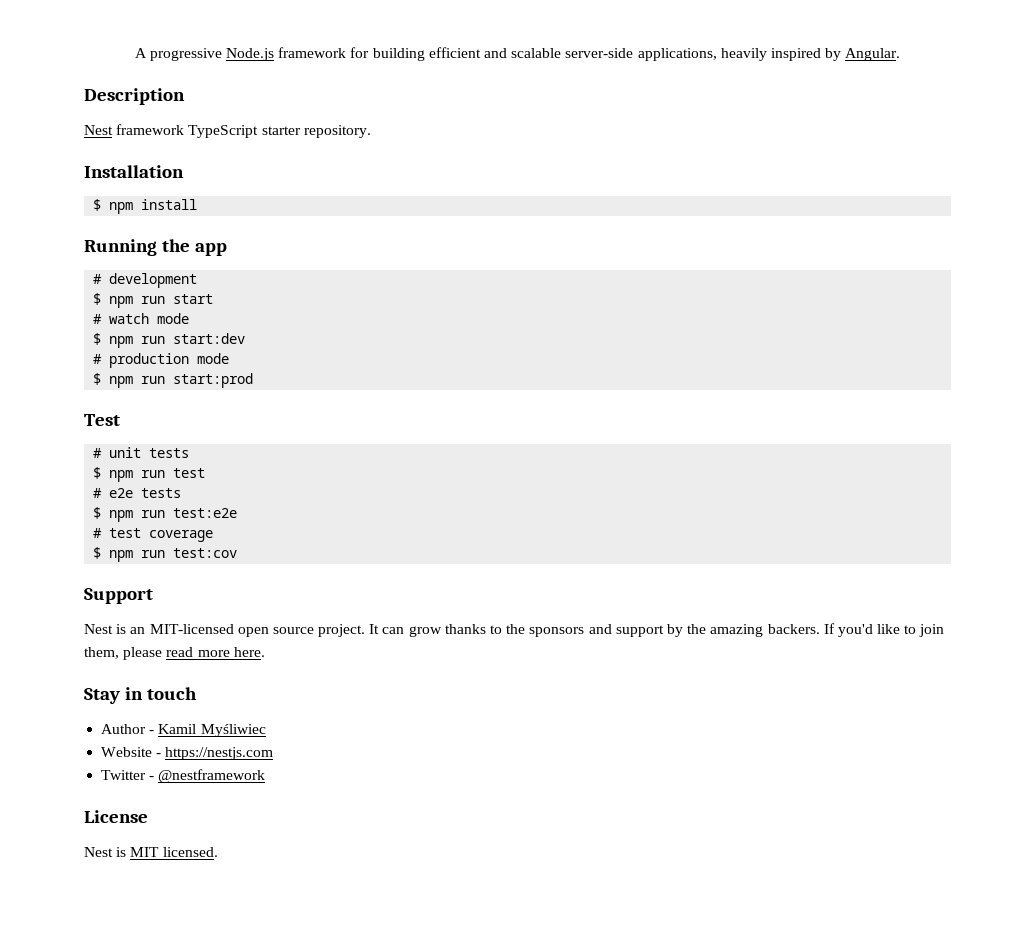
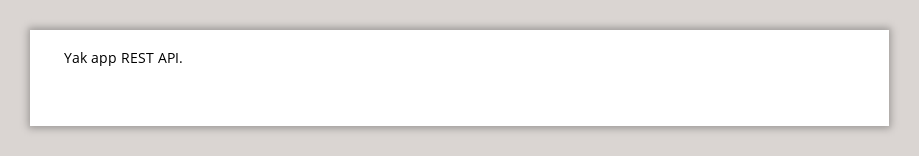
[134,47,901,61] [84,88,185,105] [84,124,371,138] [84,165,184,178] [93,199,198,214] [84,239,227,256] [93,273,198,288] [93,293,214,308] [93,313,190,324] [93,333,246,348] [93,353,230,368] [93,373,254,388] [84,414,120,426] [93,447,190,458] [93,467,206,482] [93,488,182,498] [93,507,238,522] [93,528,214,542] [93,547,238,562] [84,588,153,604] [84,623,945,637] [84,647,265,660] [84,687,197,704] [101,724,266,737] [101,747,274,760] [101,769,266,783] [84,810,148,823] [84,847,218,857] A progressive Node.js framework for building efficient and scalable server-side applications, heavily inspired by Angular. // Description // Nest framework TypeScript starter repository. // Installation // $ npm install // Running the app // # development // $ npm run start // # watch mode // $ npm run start:dev // # production mode // $ npm run start:prod // Test // # unit tests // $ npm run test // # e2e tests // $ npm run test:e2e // # test coverage // $ npm run test:cov // Support // Nest is an MIT-licensed open source project. It can grow thanks to the sponsors and support by the amazing backers. If you'd like to join them, please read more here. // Stay in touch // Author - Kamil Myśliwiec // Website - https://nestjs.com // Twitter - @nestframework // License // Nest is MIT licensed. -> [64,52,183,66] Yak app REST API.

